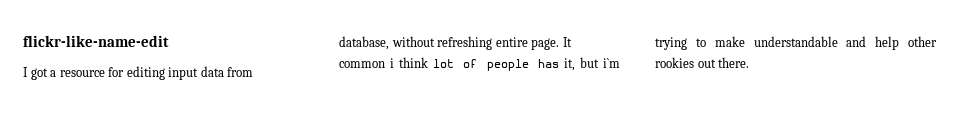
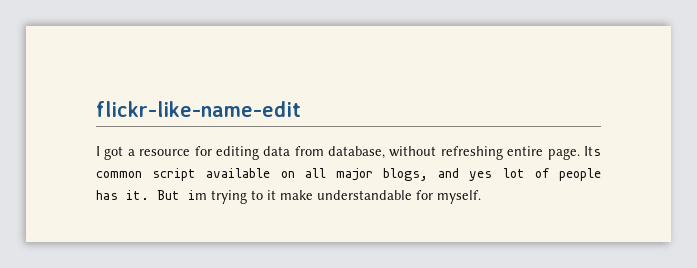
[168,67,199,80] input -> (259, 153) none
[562,37,572,47] [339,57,428,68] It common i think -> [583,146,601,156] [96,168,493,181] Its common script available on all major blogs, and yes
[564,57,620,71] it, but i`m -> [126,190,207,200] it. But im
(706, 42) none -> [267,190,276,200] it
[846,36,937,50] [655,57,750,68] and help other rookies out there. -> [416,190,481,204] for myself.

